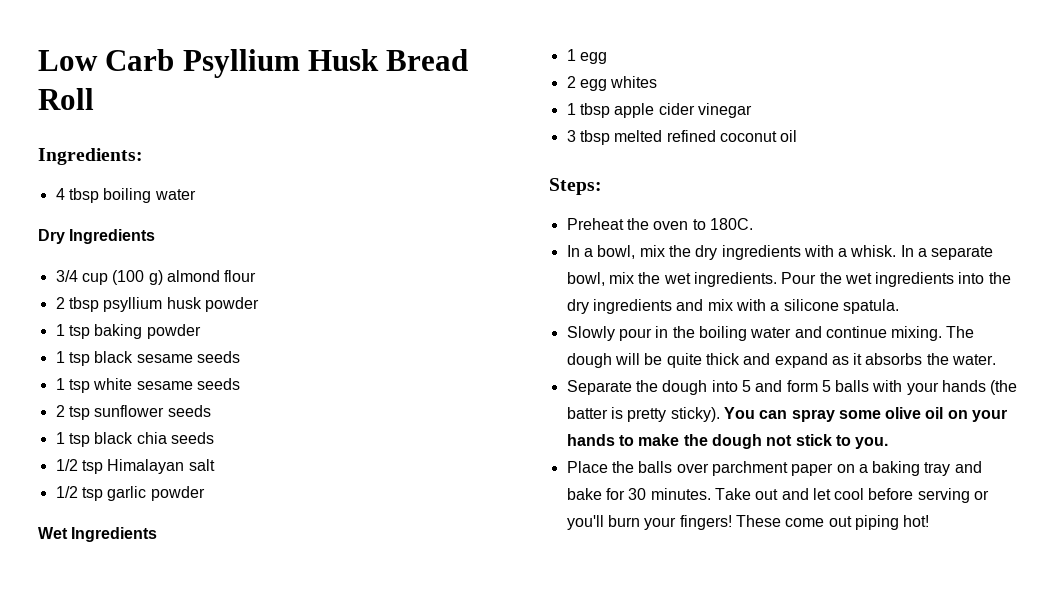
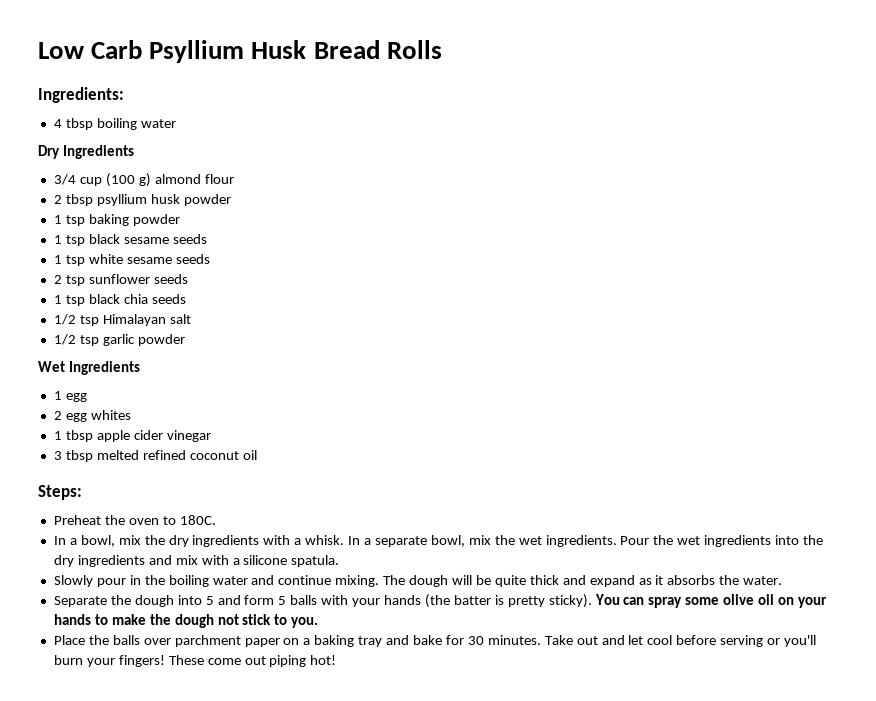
[38,88,94,110] Roll -> [386,40,442,59] Rolls

